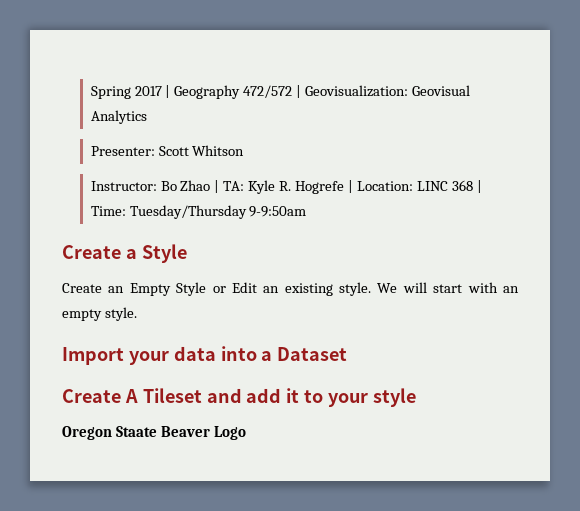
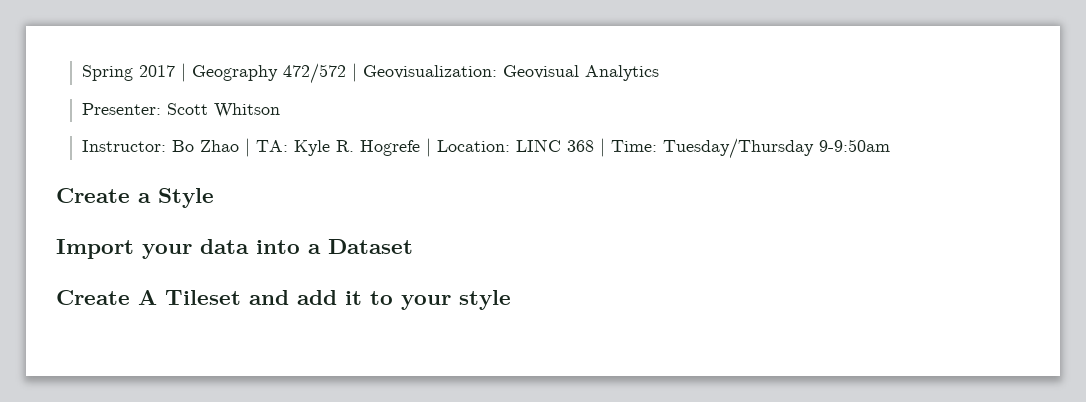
[62,282,519,296] [62,307,137,321] // Create an Empty Style or Edit an existing style. We will start with an empty style. -> (214, 198) none
[62,426,246,440] // Oregon Staate Beaver Logo -> (511, 300) none

